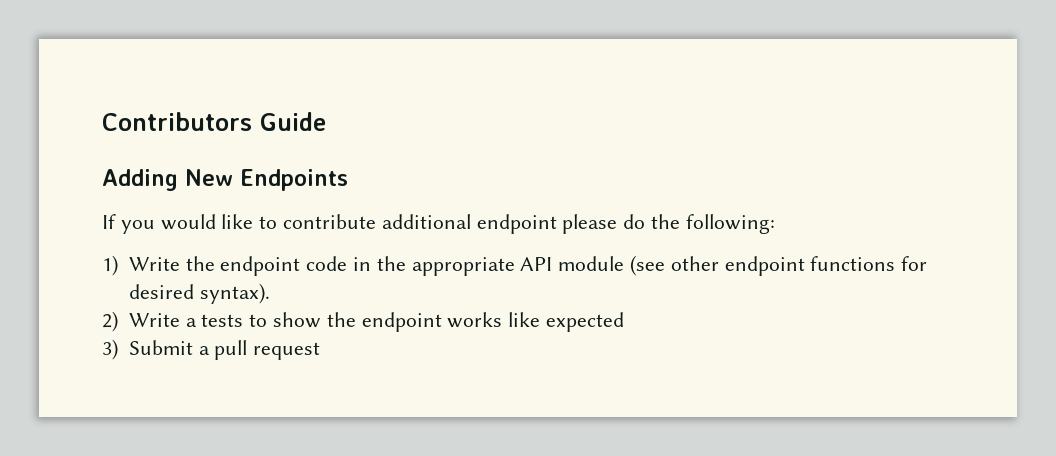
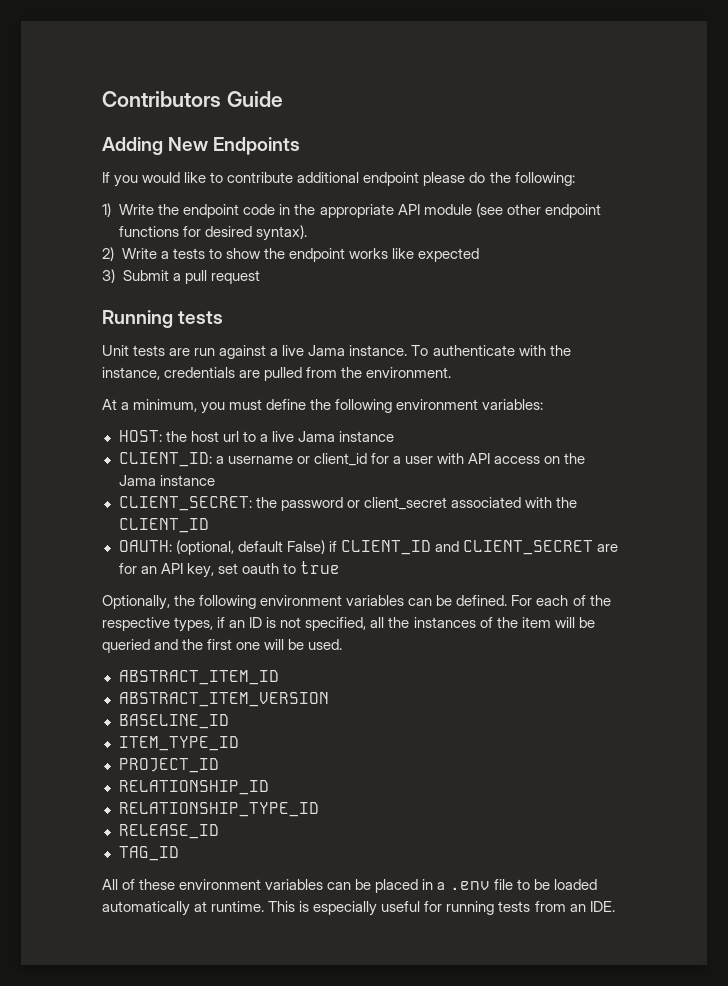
(321, 351) none -> [102,310,224,328] [102,345,571,359] [102,367,452,381] [102,399,544,414] [118,430,394,442] [118,452,586,467] [118,475,215,486] [118,496,577,511] [118,518,209,533] [118,540,618,555] [118,561,340,578] [102,595,611,610] [102,617,595,632] [102,639,343,653] [118,670,279,685] [118,692,329,707] [118,714,229,729] [118,736,239,751] [118,758,219,773] [118,780,269,795] [118,802,319,817] [118,824,219,839] [118,846,179,861] [102,879,597,893] [102,901,615,916] // Running tests // Unit tests are run against a live Jama instance. To authenticate with the instance, credentials are pulled from the environment. // At a minimum, you must define the following environment variables: // HOST: the host url to a live Jama instance // CLIENT_ID: a username or client_id for a user with API access on the Jama instance // CLIENT_SECRET: the password or client_secret associated with the CLIENT_ID // OAUTH: (optional, default False) if CLIENT_ID and CLIENT_SECRET are for an API key, set oauth to true // Optionally, the following environment variables can be defined. For each of the respective types, if an ID is not specified, all the instances of the item will be queried and the first one will be used. // ABSTRACT_ITEM_ID // ABSTRACT_ITEM_VERSION // BASELINE_ID // ITEM_TYPE_ID // PROJECT_ID // RELATIONSHIP_ID // RELATIONSHIP_TYPE_ID // RELEASE_ID // TAG_ID // All of these environment variables can be placed in a .env file to be loaded automatically at runtime. This is especially useful for running tests from an IDE.

